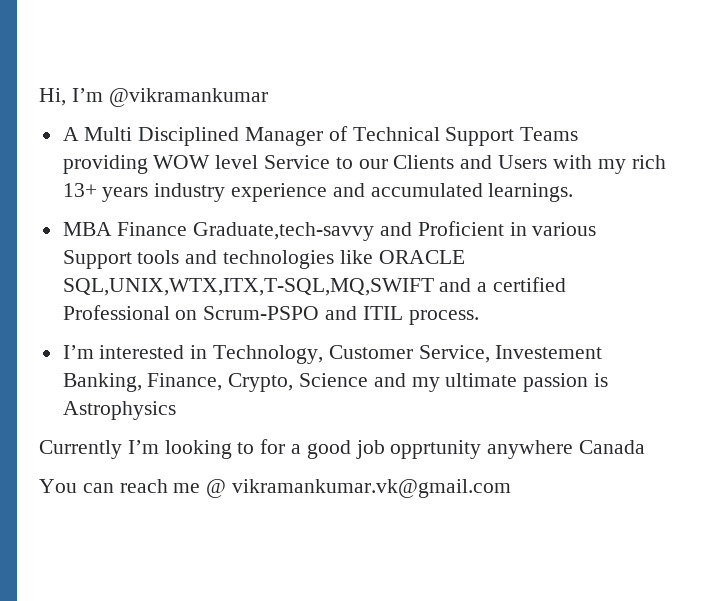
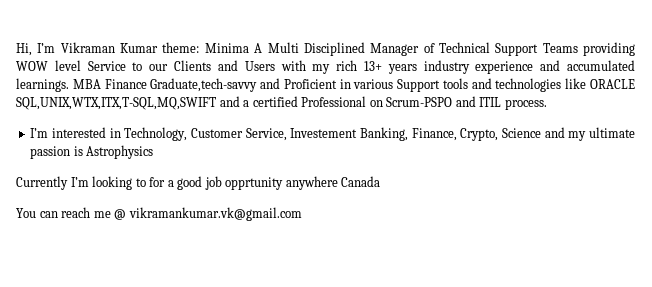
[108,88,268,107] @vikramankumar // -> [60,42,249,53] Vikraman Kumar theme: Minima
(574, 192) // -> (69, 85) none

